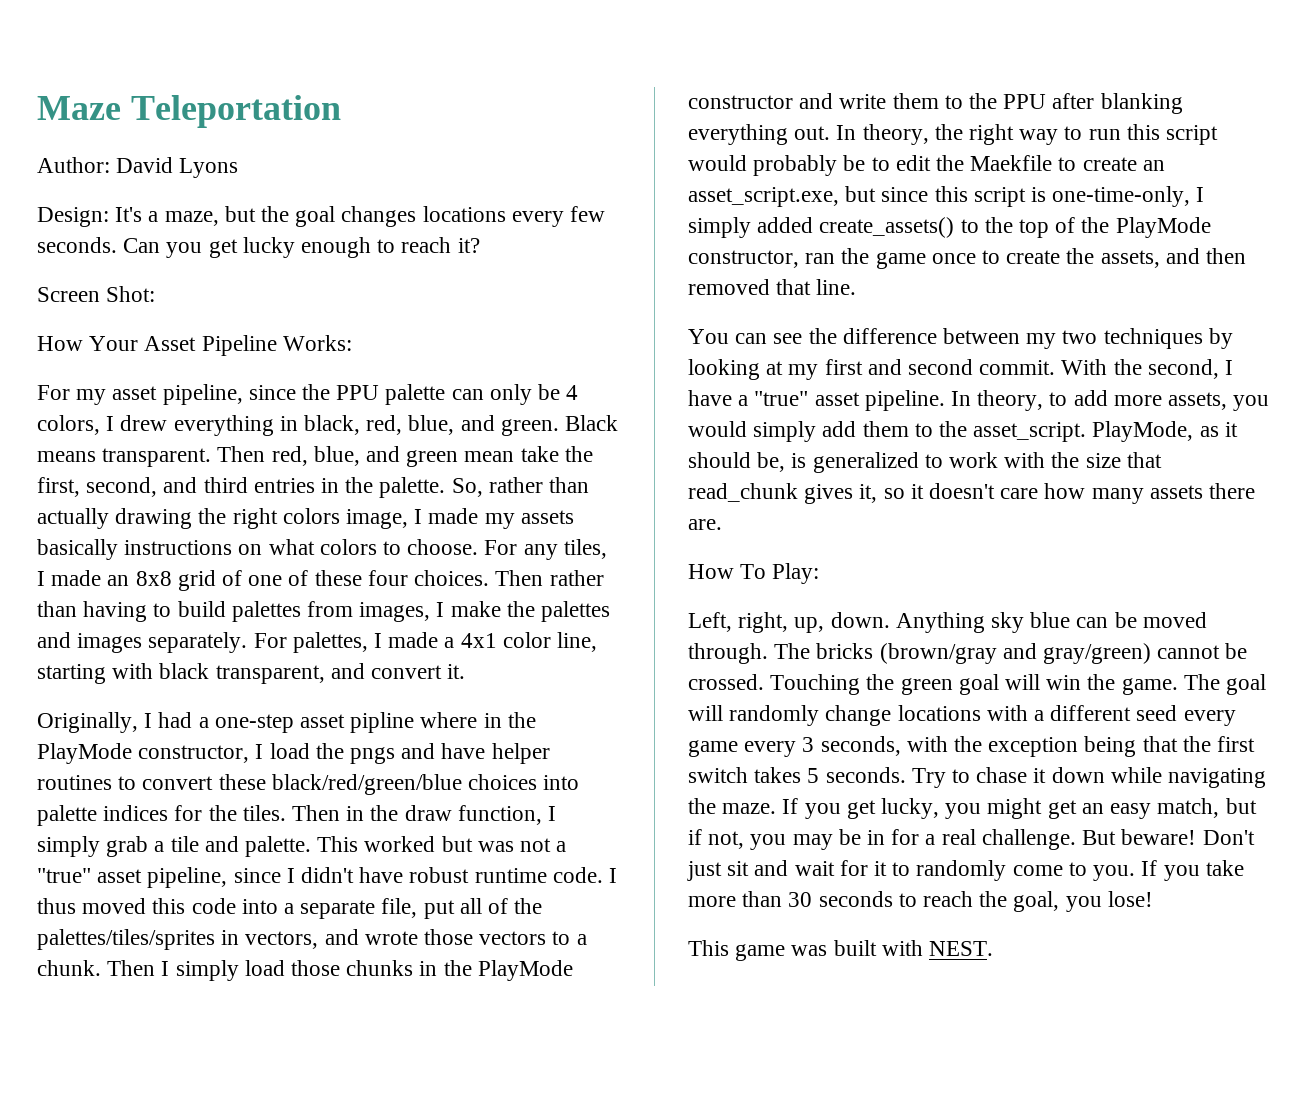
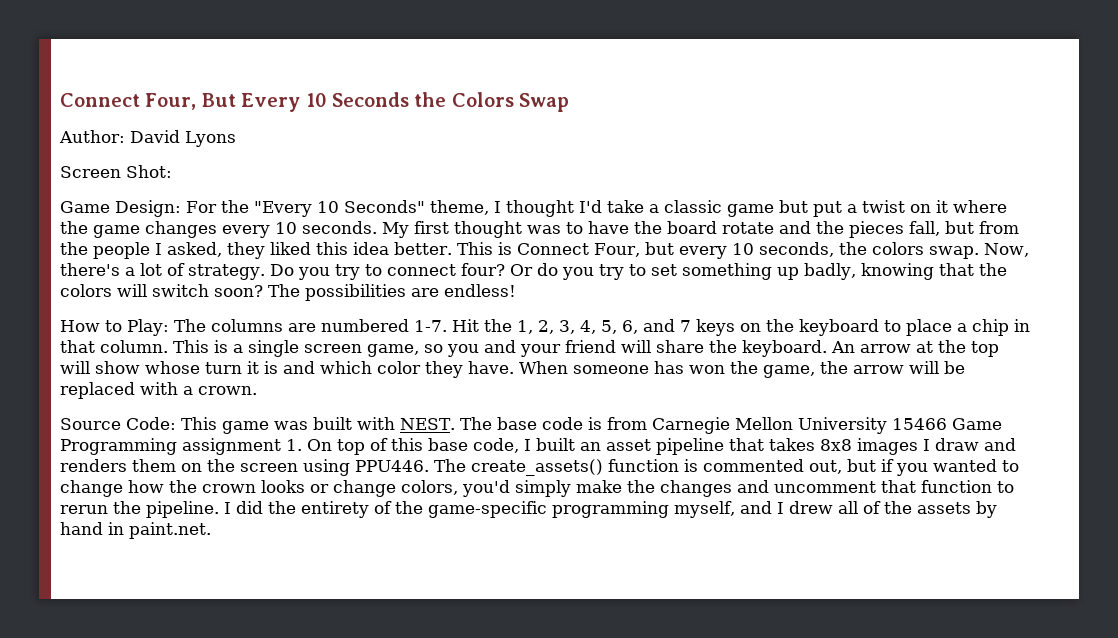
[37,95,341,128] [37,157,239,178] [37,206,606,227] [37,237,480,258] [37,286,156,302] [37,335,352,356] [37,384,579,405] [37,415,619,436] [37,446,593,467] [37,477,590,498] [37,508,574,529] [37,539,607,560] [37,570,604,591] [37,601,611,622] [37,632,598,653] [37,663,466,684] [37,712,536,733] [37,743,550,764] [37,774,580,795] [37,805,557,826] [37,836,567,857] [37,867,618,888] [37,898,543,919] [37,929,587,950] [37,960,573,981] [688,93,1183,114] [688,124,1219,145] [688,155,1165,176] [688,186,1205,207] [688,217,1211,238] [688,248,1247,269] [688,279,857,295] [688,328,1233,349] [688,359,1234,380] [688,390,1270,411] [688,421,1238,442] [688,452,1162,473] [688,483,1256,504] [688,519,722,530] [688,563,820,584] [688,612,1207,633] [688,643,1248,664] [688,674,1267,695] [688,705,1236,726] [688,736,1256,757] [688,767,1267,788] [688,798,1257,819] [688,829,1255,850] [687,860,1244,881] [688,891,1153,912] Maze Teleportation // Author: David Lyons // Design: It's a maze, but the goal changes locations every few seconds. Can you get lucky enough to reach it? // Screen Shot: // How Your Asset Pipeline Works: // For my asset pipeline, since the PPU palette can only be 4 colors, I drew everything in black, red, blue, and green. Black means transparent. Then red, blue, and green mean take the first, second, and third entries in the palette. So, rather than actually drawing the right colors image, I made my assets basically instructions on what colors to choose. For any tiles, I made an 8x8 grid of one of these four choices. Then rather than having to build palettes from images, I make the palettes and images separately. For palettes, I made a 4x1 color line, starting with black transparent, and convert it. // Originally, I had a one-step asset pipline where in the PlayMode constructor, I load the pngs and have helper routines to convert these black/red/green/blue choices into palette indices for the tiles. Then in the draw function, I simply grab a tile and palette. This worked but was not a "true" asset pipeline, since I didn't have robust runtime code. I thus moved this code into a separate file, put all of the palettes/tiles/sprites in vectors, and wrote those vectors to a chunk. Then I simply load those chunks in the PlayMode constructor and write them to the PPU after blanking everything out. In theory, the right way to run this script would probably be to edit the Maekfile to create an asset_script.exe, but since this script is one-time-only, I simply added create_assets() to the top of the PlayMode constructor, ran the game once to create the assets, and then removed that line. // You can see the difference between my two techniques by looking at my first and second commit. With the second, I have a "true" asset pipeline. In theory, to add more assets, you would simply add them to the asset_script. PlayMode, as it should be, is generalized to work with the size that read_chunk gives it, so it doesn't care how many assets there are. // How To Play: // Left, right, up, down. Anything sky blue can be moved through. The bricks (brown/gray and gray/green) cannot be crossed. Touching the green goal will win the game. The goal will randomly change locations with a different seed every game every 3 seconds, with the exception being that the first switch takes 5 seconds. Try to chase it down while navigating the maze. If you get lucky, you might get an easy match, but if not, you may be in for a real challenge. But beware! Don't just sit and wait for it to randomly come to you. If you take more than 30 seconds to reach the goal, you lose! // -> [60,92,570,112] [59,130,236,147] [60,165,172,178] [60,200,1007,217] [60,221,1019,238] [60,242,1029,259] [60,263,1007,280] [60,284,516,301] [60,319,1030,336] [60,340,999,357] [60,361,965,378] [60,382,257,399] [60,417,176,430] Connect Four, But Every 10 Seconds the Colors Swap // Author: David Lyons // Screen Shot: // Game Design: For the "Every 10 Seconds" theme, I thought I'd take a classic game but put a twist on it where the game changes every 10 seconds. My first thought was to have the board rotate and the pieces fall, but from the people I asked, they liked this idea better. This is Connect Four, but every 10 seconds, the colors swap. Now, there's a lot of strategy. Do you try to connect four? Or do you try to set something up badly, knowing that the colors will switch soon? The possibilities are endless! // How to Play: The columns are numbered 1-7. Hit the 1, 2, 3, 4, 5, 6, and 7 keys on the keyboard to place a chip in that column. This is a single screen game, so you and your friend will share the keyboard. An arrow at the top will show whose turn it is and which color they have. When someone has won the game, the arrow will be replaced with a crown. // Source Code:
(994, 948) none -> [460,417,1002,434] [60,438,1016,455] [60,459,1019,476] [60,480,1014,497] [60,501,997,518] [60,522,211,539] The base code is from Carnegie Mellon University 15466 Game Programming assignment 1. On top of this base code, I built an asset pipeline that takes 8x8 images I draw and renders them on the screen using PPU446. The create_assets() function is commented out, but if you wanted to change how the crown looks or change colors, you'd simply make the changes and uncomment that function to rerun the pipeline. I did the entirety of the game-specific programming myself, and I drew all of the assets by hand in paint.net.

